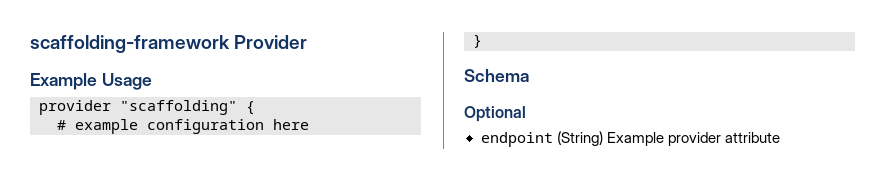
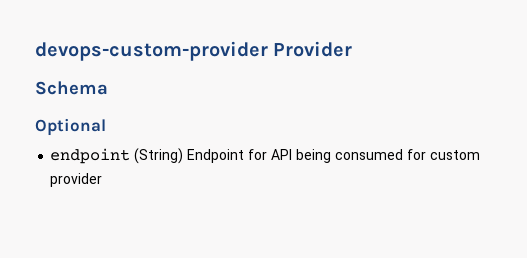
[30,35,230,53] scaffolding-framework -> [35,41,268,61] devops-custom-provider
[30,73,152,90] [39,100,255,115] [57,119,309,134] [473,34,482,48] [464,69,529,82] [464,106,526,122] [480,131,780,147] Example Usage // provider "scaffolding" { // # example configuration here // } // Schema // Optional // endpoint (String) Example provider attribute -> [35,81,108,95] [35,118,106,136] [50,148,481,164] [50,173,103,187] Schema // Optional // endpoint (String) Endpoint for API being consumed for custom provider

